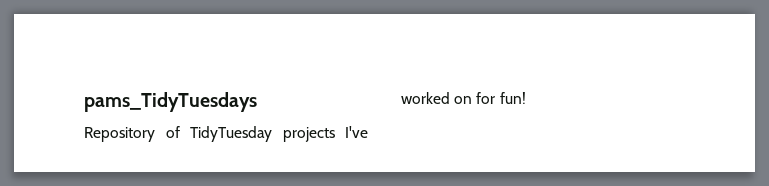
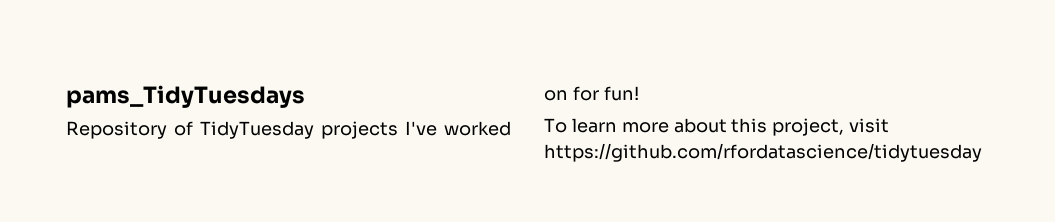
(526, 98) none -> [544,118,890,136] [544,143,982,162] // To learn more about this project, visit https://github.com/rfordatascience/tidytuesday

